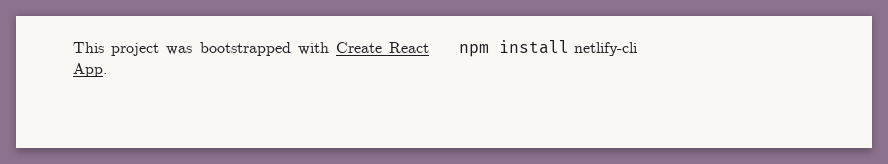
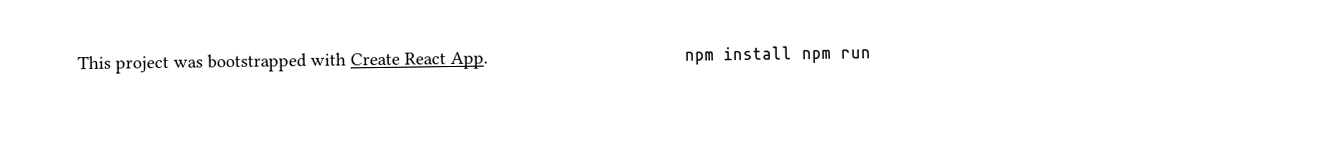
[574,42,637,56] netlify-cli -> [801,49,871,64] npm run

